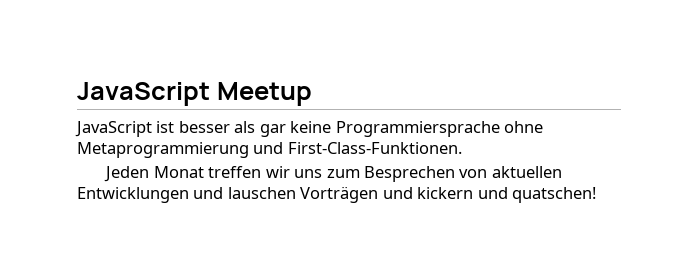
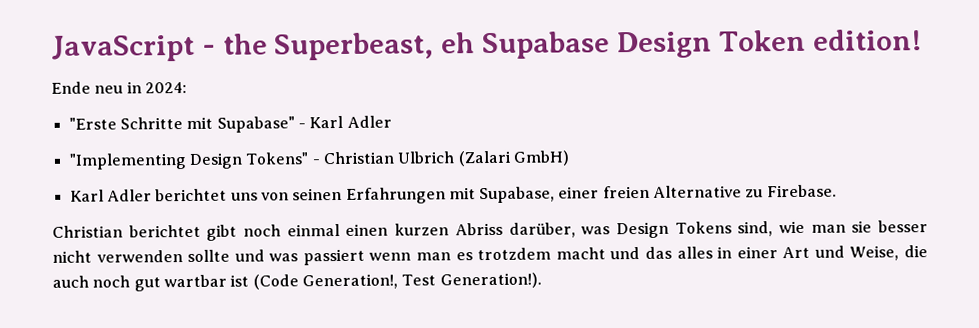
[77,82,312,106] [75,121,544,137] [77,142,462,158] [104,166,562,182] [77,186,597,203] JavaScript Meetup // JavaScript ist besser als gar keine Programmiersprache ohne Metaprogrammierung und First-Class-Funktionen. // Jeden Monat treffen wir uns zum Besprechen von aktuellen Entwicklungen und lauschen Vorträgen und kickern und quatschen! -> [51,29,922,62] [51,81,187,94] [68,115,392,133] [68,150,570,170] [69,184,837,204] [52,220,928,241] [52,245,928,266] [52,272,542,292] JavaScript - the Superbeast, eh Supabase Design Token edition! // Ende neu in 2024: // "Erste Schritte mit Supabase" - Karl Adler // "Implementing Design Tokens" - Christian Ulbrich (Zalari GmbH) // Karl Adler berichtet uns von seinen Erfahrungen mit Supabase, einer freien Alternative zu Firebase. // Christian berichtet gibt noch einmal einen kurzen Abriss darüber, was Design Tokens sind, wie man sie besser nicht verwenden sollte und was passiert wenn man es trotzdem macht und das alles in einer Art und Weise, die auch noch gut wartbar ist (Code Generation!, Test Generation!).

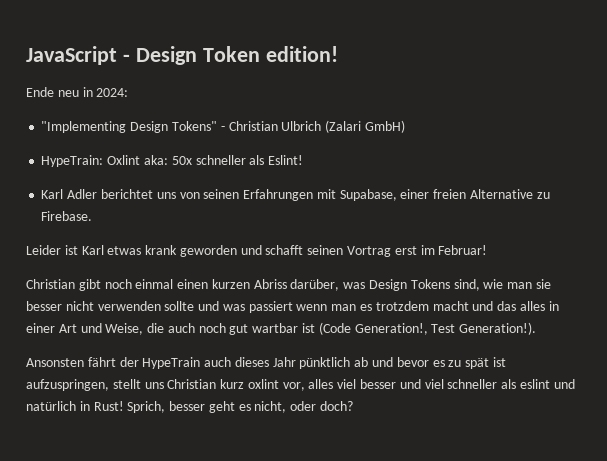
[222,31,611,61] the Superbeast, eh Supabase -> (130, 58) none
[68,115,392,133] // "Erste Schritte mit Supabase" - Karl Adler -> (129, 92) none
(570, 158) none -> [41,155,304,167] // HypeTrain: Oxlint aka: 50x schneller als Eslint!
[52,224,201,238] // Christian berichtet -> [26,245,488,257] [26,279,75,289] // Leider ist Karl etwas krank geworden und schafft seinen Vortrag erst im Februar! // Christian
(542, 280) none -> [26,357,506,369] [26,379,575,391] [26,401,354,413] // Ansonsten fährt der HypeTrain auch dieses Jahr pünktlich ab und bevor es zu spät ist aufzuspringen, stellt uns Christian kurz oxlint vor, alles viel besser und viel schneller als eslint und natürlich in Rust! Sprich, besser geht es nicht, oder doch?

